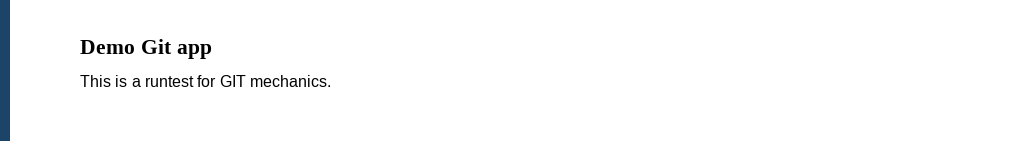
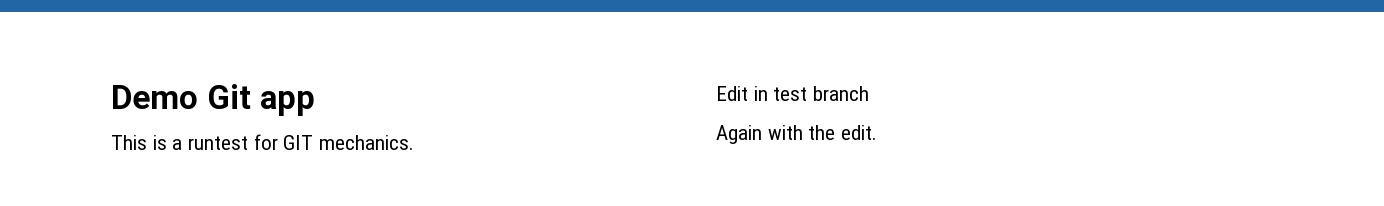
(331, 81) none -> [716,86,870,101] [716,125,878,144] // Edit in test branch // Again with the edit.

